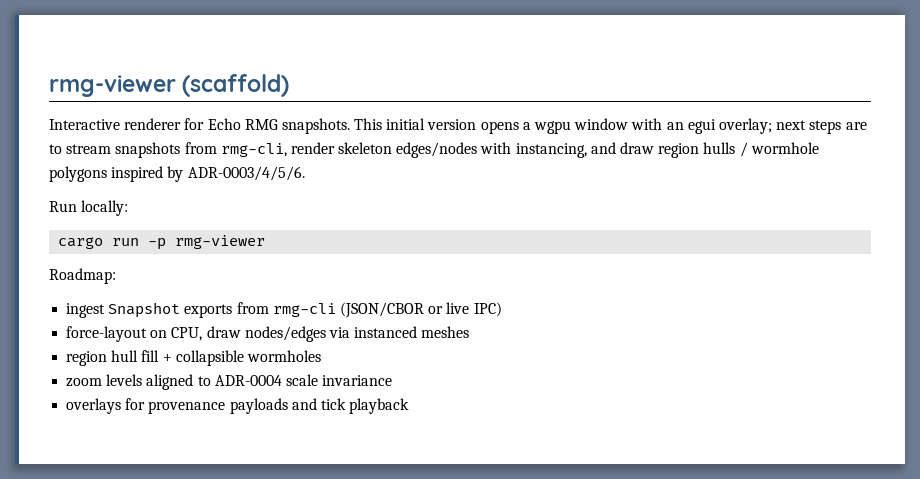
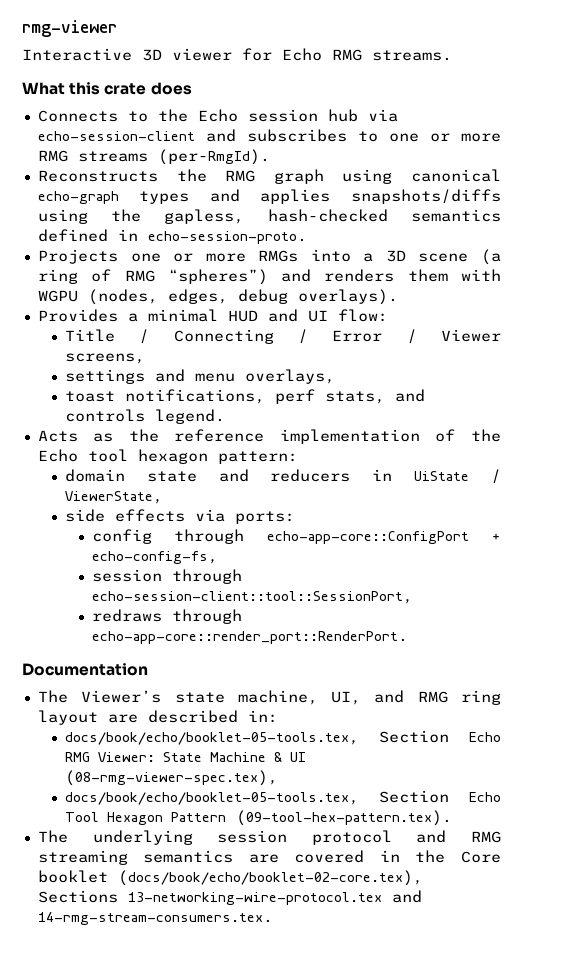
[49,74,290,97] rmg-viewer (scaffold) -> [22,20,117,37] rmg-viewer
[124,118,182,130] renderer -> [142,48,232,61] 3D viewer
[281,118,867,134] [49,142,819,158] [49,166,305,182] [49,200,129,216] [58,235,266,250] [49,268,116,284] [66,302,502,318] [66,326,470,342] [66,350,321,366] [66,374,393,390] [66,398,410,414] snapshots. This initial version opens a wgpu window with an egui overlay; next steps are to stream snapshots from rmg-cli, render skeleton edges/nodes with instancing, and draw region hulls / wormhole polygons inspired by ADR-0003/4/5/6. // Run locally: // cargo run -p rmg-viewer // Roadmap: // ingest Snapshot exports from rmg-cli (JSON/CBOR or live IPC) // force-layout on CPU, draw nodes/edges via instanced meshes // region hull fill + collapsible wormholes // zoom levels aligned to ADR-0004 scale invariance // overlays for provenance payloads and tick playback -> [372,50,452,61] [22,82,192,95] [37,109,398,122] [37,129,501,142] [37,149,270,165] [37,169,502,184] [37,189,501,204] [37,209,501,224] [37,229,307,244] [37,249,502,265] [37,269,501,285] [37,289,398,305] [37,309,388,322] [64,329,502,344] [64,353,145,364] [64,369,335,384] [64,389,425,404] [64,409,225,424] [37,429,501,444] [37,449,298,464] [64,469,502,484] [64,491,163,504] [64,509,295,524] [91,529,501,544] [91,551,218,564] [91,569,242,584] [91,591,413,604] [91,609,242,624] [91,631,408,644] [22,663,148,676] [37,690,501,705] [37,710,278,725] [64,730,501,745] [64,752,306,762] [64,770,278,786] [64,790,501,805] [64,810,452,826] [37,830,502,845] [37,850,501,865] [37,870,423,886] [37,890,422,905] [37,912,273,925] streams. // What this crate does // Connects to the Echo session hub via echo-session-client and subscribes to one or more RMG streams (per-RmgId). // Reconstructs the RMG graph using canonical echo-graph types and applies snapshots/diffs using the gapless, hash-checked semantics defined in echo-session-proto. // Projects one or more RMGs into a 3D scene (a ring of RMG “spheres”) and renders them with WGPU (nodes, edges, debug overlays). // Provides a minimal HUD and UI flow: // Title / Connecting / Error / Viewer screens, // settings and menu overlays, // toast notifications, perf stats, and controls legend. // Acts as the reference implementation of the Echo tool hexagon pattern: // domain state and reducers in UiState / ViewerState, // side effects via ports: // config through echo-app-core::ConfigPort + echo-config-fs, // session through echo-session-client::tool::SessionPort, // redraws through echo-app-core::render_port::RenderPort. // Documentation // The Viewer’s state machine, UI, and RMG ring layout are described in: // docs/book/echo/booklet-05-tools.tex, Section Echo RMG Viewer: State Machine & UI (08-rmg-viewer-spec.tex), // docs/book/echo/booklet-05-tools.tex, Section Echo Tool Hexagon Pattern (09-tool-hex-pattern.tex). // The underlying session protocol and RMG streaming semantics are covered in the Core booklet (docs/book/echo/booklet-02-core.tex), Sections 13-networking-wire-protocol.tex and 14-rmg-stream-consumers.tex.

